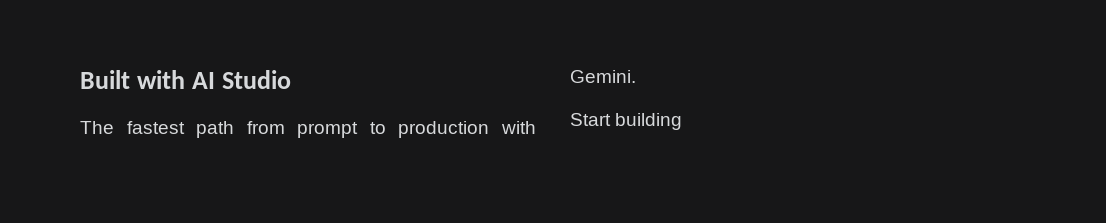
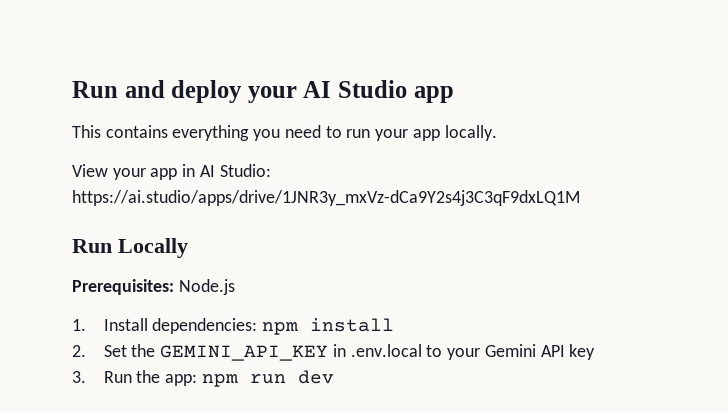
[80,70,291,89] [80,121,536,138] [570,70,636,83] [570,113,683,130] Built with AI Studio // The fastest path from prompt to production with Gemini. // Start building -> [72,80,454,103] [72,125,497,141] [72,164,271,180] [72,190,580,206] [72,238,188,258] [72,279,235,295] [72,318,395,335] [72,344,596,361] [72,370,334,387] Run and deploy your AI Studio app // This contains everything you need to run your app locally. // View your app in AI Studio: https://ai.studio/apps/drive/1JNR3y_mxVz-dCa9Y2s4j3C3qF9dxLQ1M // Run Locally // Prerequisites: Node.js // 1. Install dependencies: npm install // 2. Set the GEMINI_API_KEY in .env.local to your Gemini API key // 3. Run the app: npm run dev

